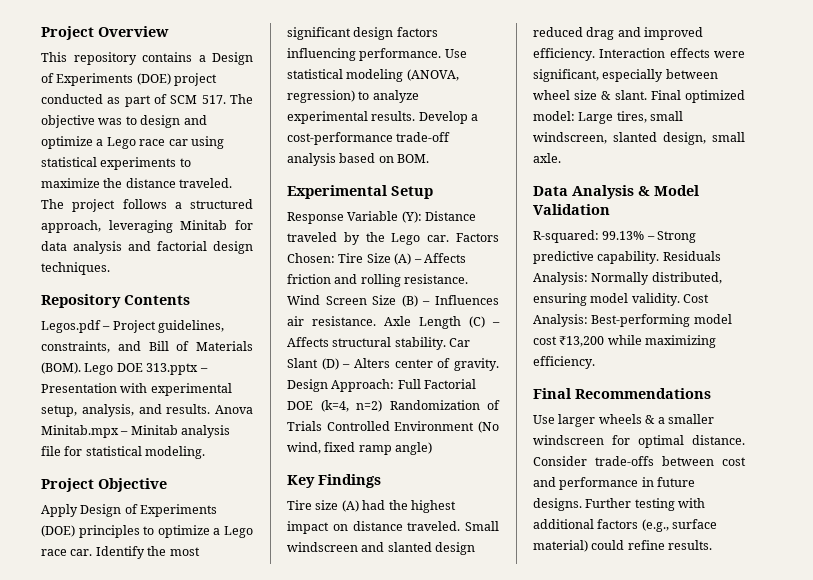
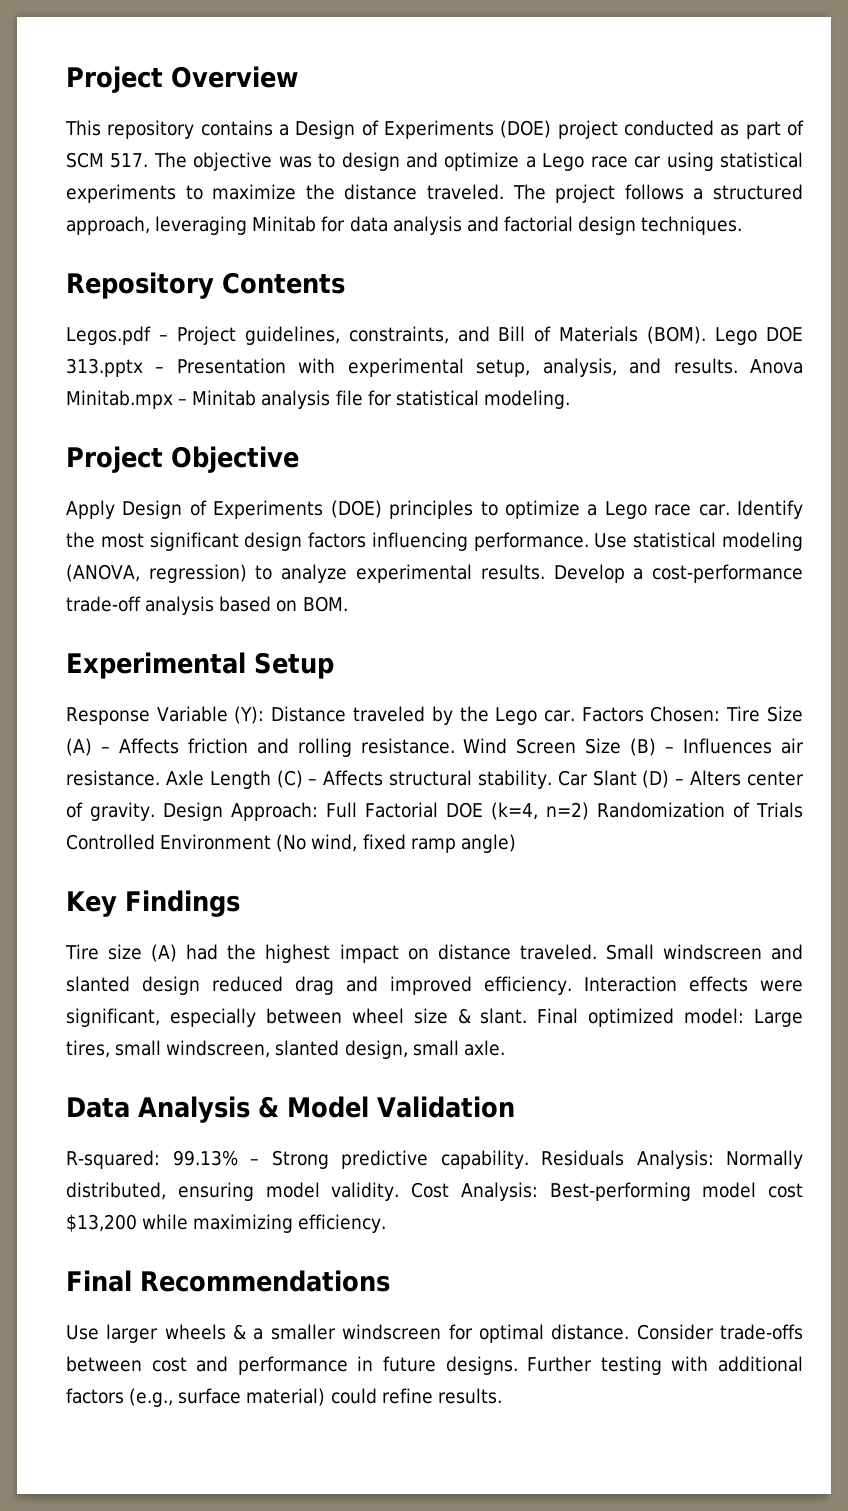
[559,336,605,347] ₹13,200 -> [66,1214,137,1232] $13,200

